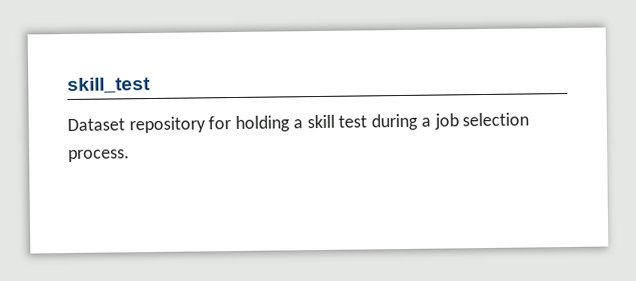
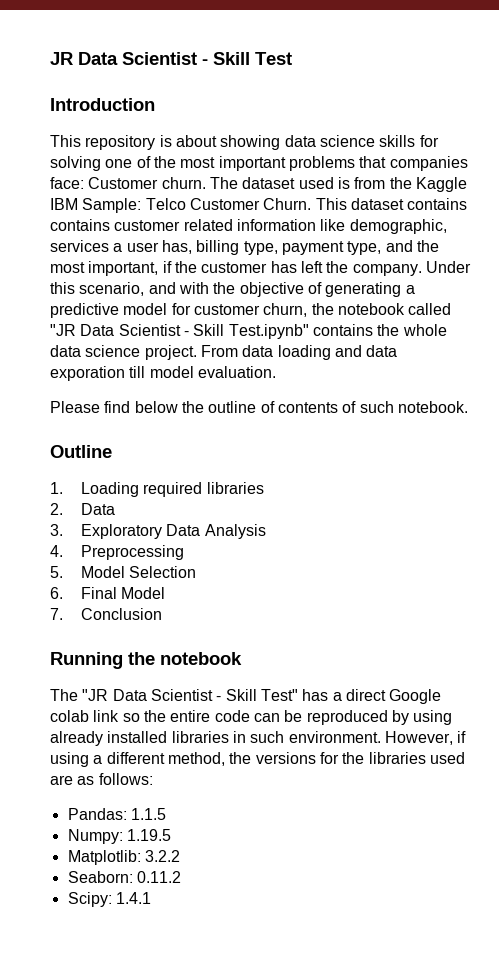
[67,77,151,94] [67,112,530,134] [68,149,130,163] skill_test // Dataset repository for holding a skill test during a job selection process. -> [50,52,292,65] [50,98,155,111] [50,135,439,150] [50,156,468,171] [50,177,467,192] [50,198,468,213] [50,219,447,234] [50,240,439,255] [50,261,471,276] [50,282,415,297] [50,303,452,318] [50,324,447,339] [50,345,398,360] [50,366,276,381] [50,401,468,413] [50,445,112,458] [50,482,264,497] [50,503,115,515] [50,524,266,539] [50,545,184,560] [50,566,197,578] [50,587,166,599] [50,608,162,620] [50,652,242,669] [50,689,442,704] [50,710,453,725] [50,731,467,746] [50,752,465,767] [50,773,153,785] [67,808,166,820] [67,829,171,844] [67,850,180,865] [67,871,181,883] [67,892,151,907] JR Data Scientist - Skill Test // Introduction // This repository is about showing data science skills for solving one of the most important problems that companies face: Customer churn. The dataset used is from the Kaggle IBM Sample: Telco Customer Churn. This dataset contains contains customer related information like demographic, services a user has, billing type, payment type, and the most important, if the customer has left the company. Under this scenario, and with the objective of generating a predictive model for customer churn, the notebook called "JR Data Scientist - Skill Test.ipynb" contains the whole data science project. From data loading and data exporation till model evaluation. // Please find below the outline of contents of such notebook. // Outline // 1. Loading required libraries // 2. Data // 3. Exploratory Data Analysis // 4. Preprocessing // 5. Model Selection // 6. Final Model // 7. Conclusion // Running the notebook // The "JR Data Scientist - Skill Test" has a direct Google colab link so the entire code can be reproduced by using already installed libraries in such environment. However, if using a different method, the versions for the libraries used are as follows: // Pandas: 1.1.5 // Numpy: 1.19.5 // Matplotlib: 3.2.2 // Seaborn: 0.11.2 // Scipy: 1.4.1

